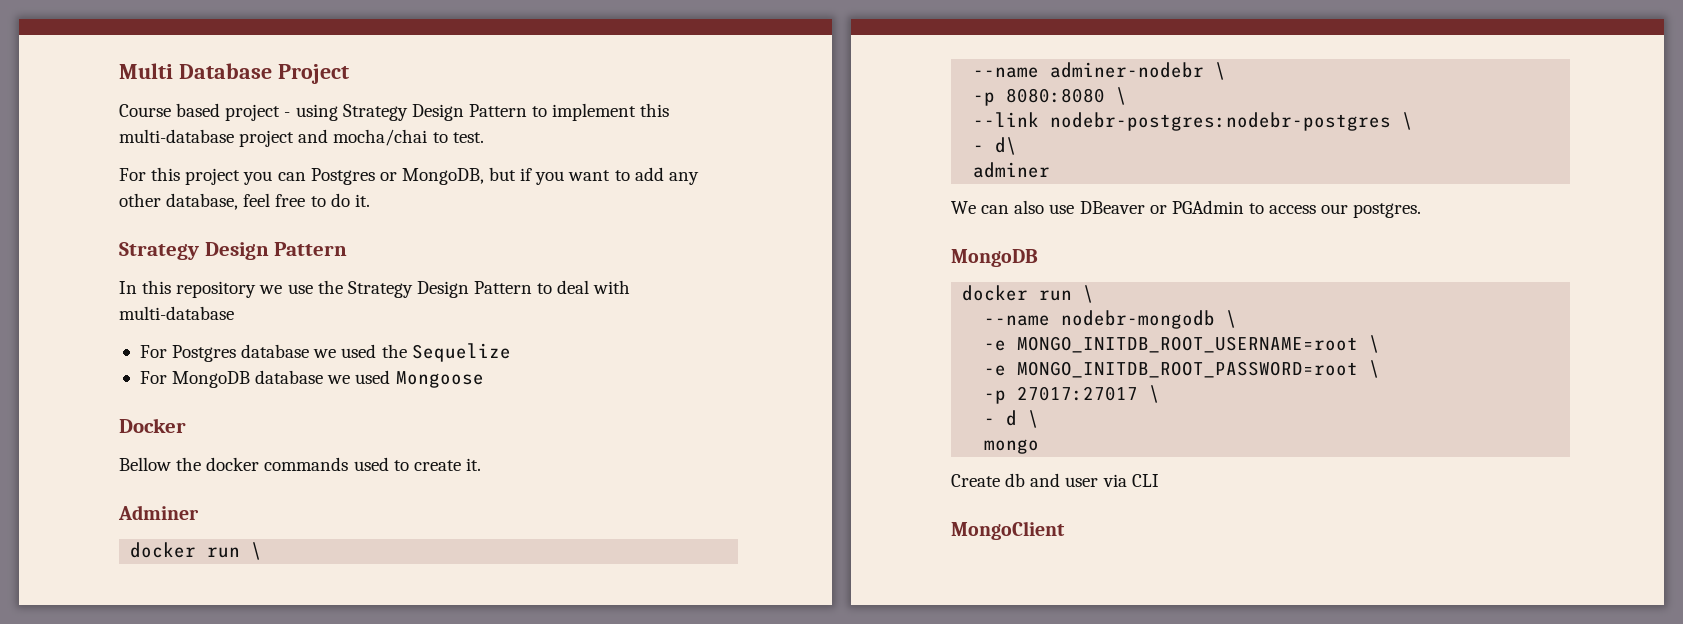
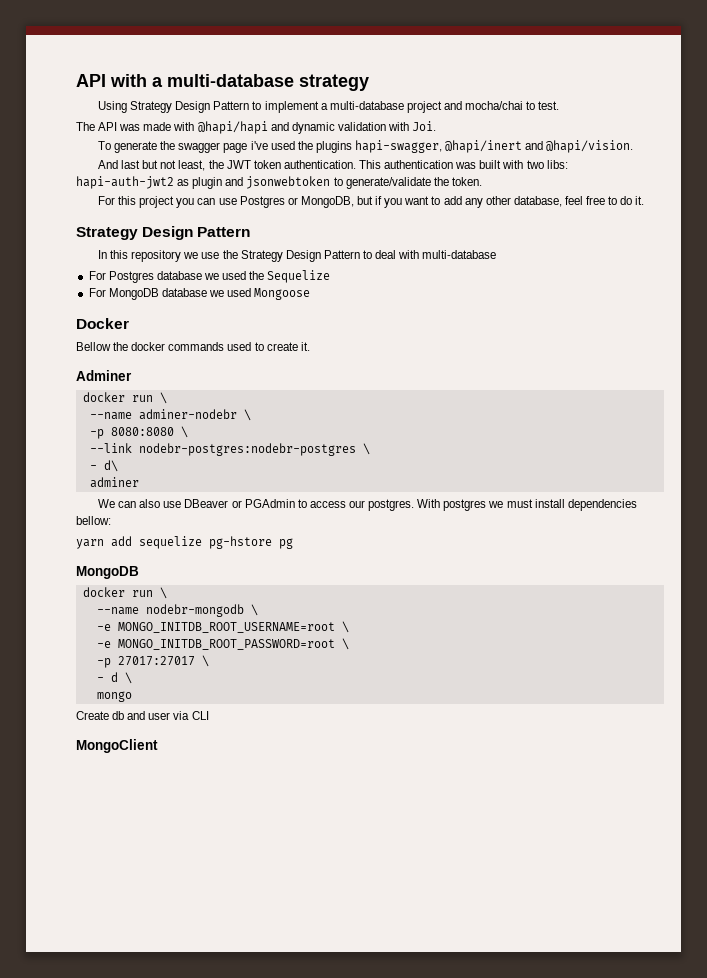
[119,63,349,84] [119,103,338,121] Multi Database Project // Course based project - using -> [76,74,369,91] [98,101,128,113] API with a multi-database strategy // Using
[640,103,670,117] this -> [320,103,328,110] a
(484, 137) none -> [76,121,437,134] [98,140,634,153] [98,160,568,171] [76,176,482,189] // The API was made with @hapi/hapi and dynamic validation with Joi. // To generate the swagger page i've used the plugins hapi-swagger, @hapi/inert and @hapi/vision. // And last but not least, the JWT token authentication. This authentication was built with two libs: hapi-auth-jwt2 as plugin and jsonwebtoken to generate/validate the token.
(306, 176) none -> [218,198,237,205] use
(1422, 210) none -> [417,499,637,511] [76,516,111,525] [76,536,293,549] With postgres we must install dependencies bellow: // yarn add sequelize pg-hstore pg

